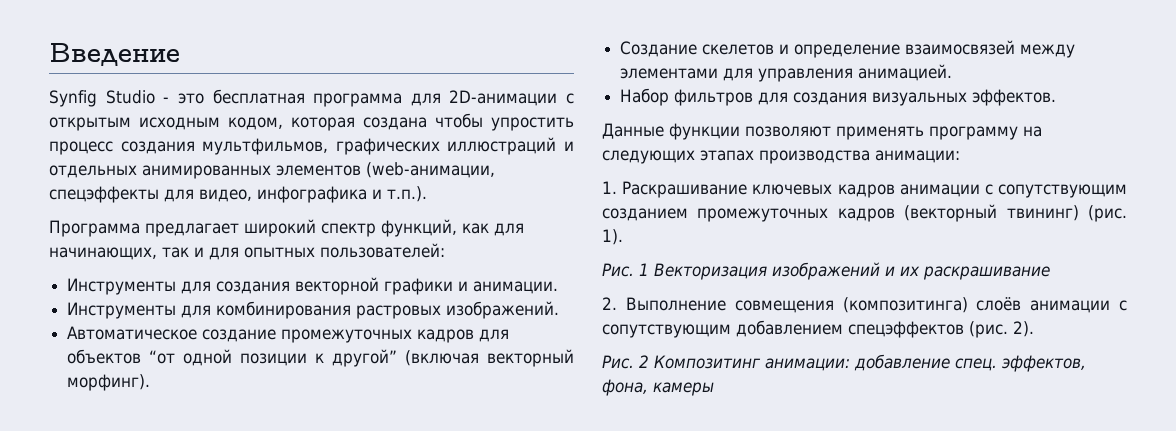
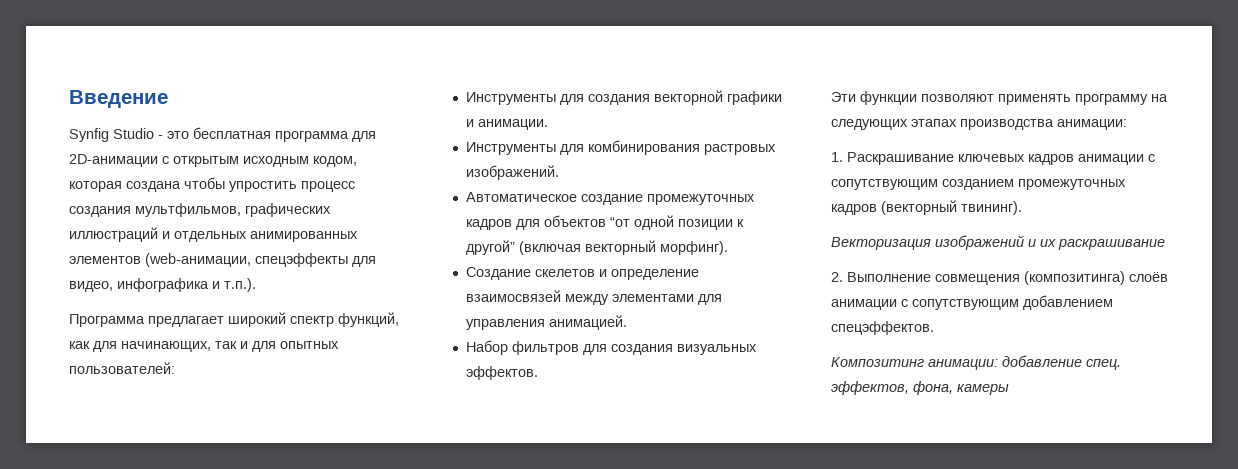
[602,123,664,139] Данные -> [831,92,856,102] Эти
[1006,205,1127,222] [602,229,623,245] [602,263,649,277] твининг) (рис. 1). // Рис. 1 -> [961,201,1022,215] твининг). //
[848,321,1034,338] [602,355,649,369] спецэффектов (рис. 2). // Рис. 2 -> [831,321,934,335] спецэффектов. //

